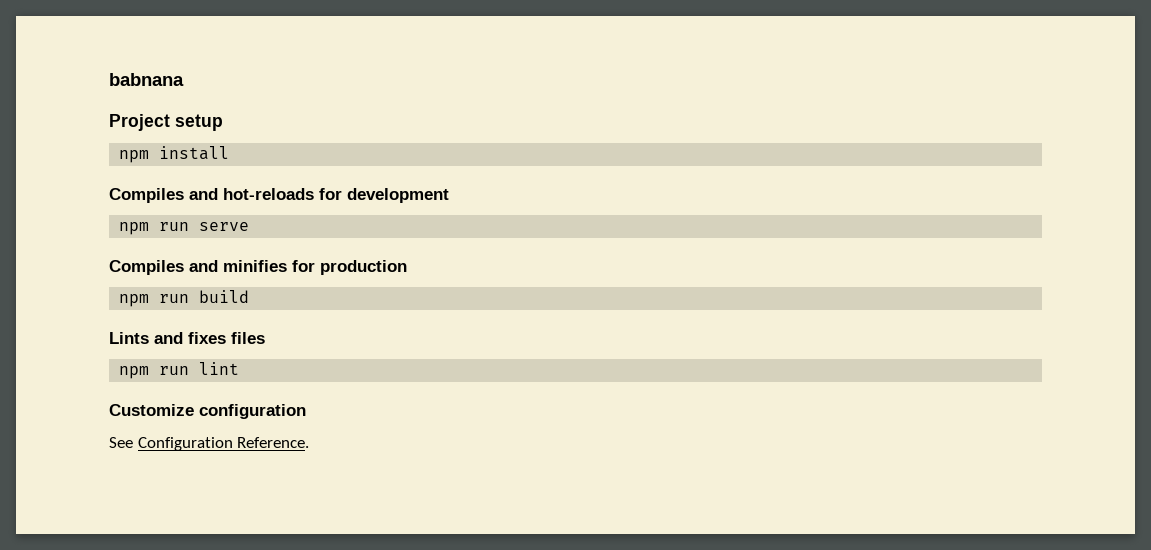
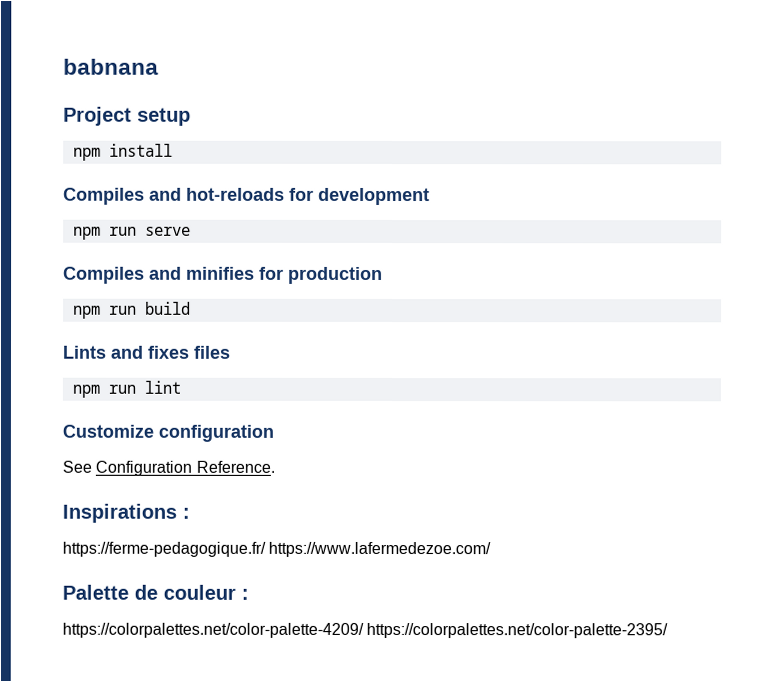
(310, 442) none -> [62,503,190,523] [62,541,492,558] [62,584,249,600] [62,622,669,639] // Inspirations : // https://ferme-pedagogique.fr/ https://www.lafermedezoe.com/ // Palette de couleur : // https://colorpalettes.net/color-palette-4209/ https://colorpalettes.net/color-palette-2395/

